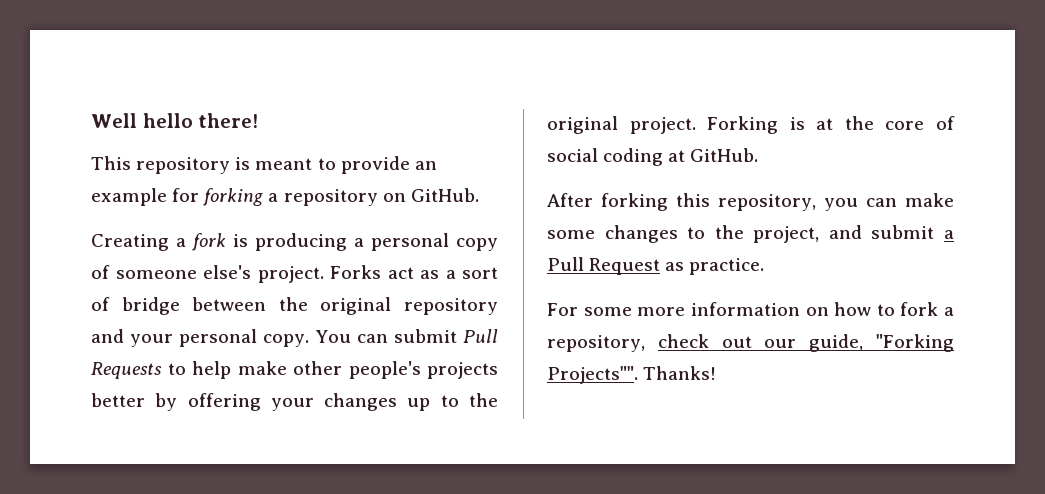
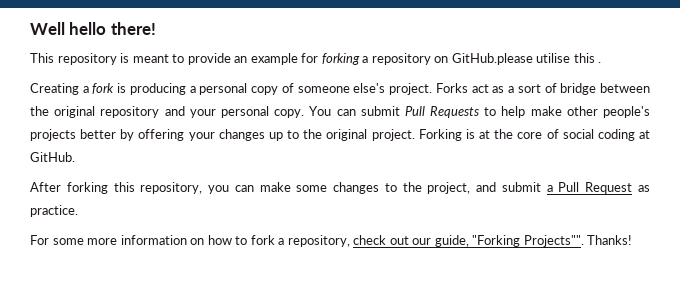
[410,188,479,202] GitHub. -> [451,53,602,65] GitHub.please utilise this .

